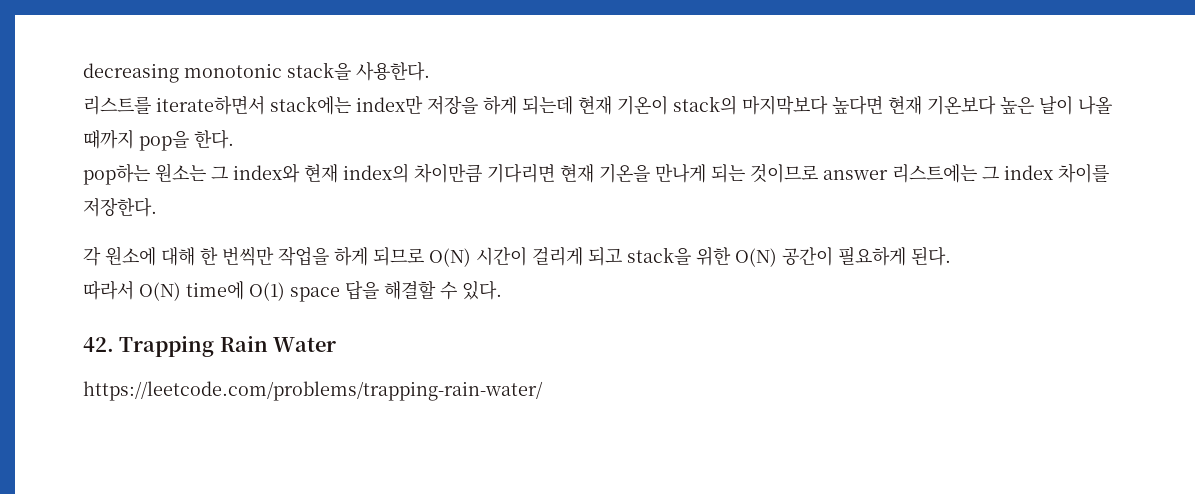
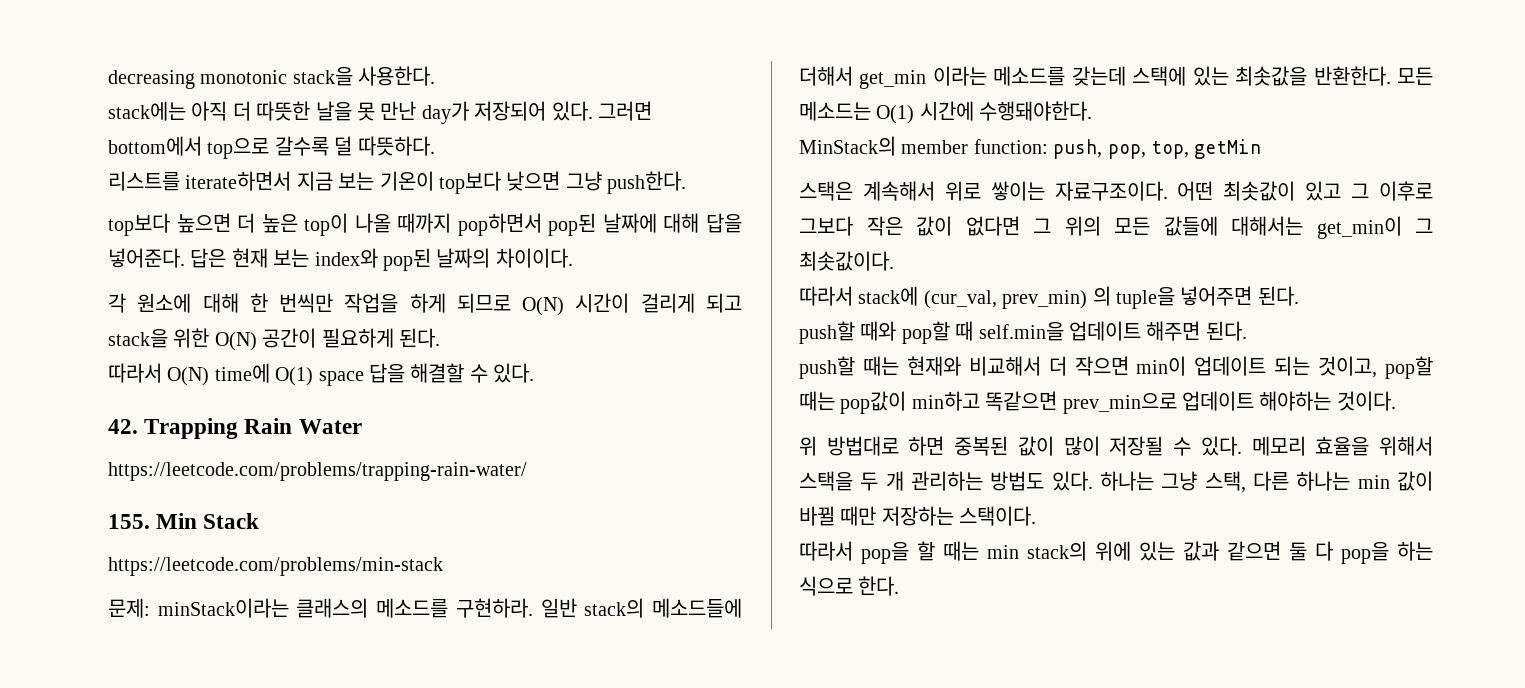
[83,95,1112,115] [83,129,234,151] [83,163,1109,185] [83,197,157,217] 리스트를 iterate하면서 stack에는 index만 저장을 하게 되는데 현재 기온이 stack의 마지막보다 높다면 현재 기온보다 높은 날이 나올 때까지 pop을 한다. // pop하는 원소는 그 index와 현재 index의 차이만큼 기다리면 현재 기온을 만나게 되는 것이므로 answer 리스트에는 그 index 차이를 저장한다. -> [108,101,652,124] [108,136,435,159] [108,171,687,194] [108,213,742,236] [108,248,573,271] stack에는 아직 더 따뜻한 날을 못 만난 day가 저장되어 있다. 그러면 bottom에서 top으로 갈수록 덜 따뜻하다. // 리스트를 iterate하면서 지금 보는 기온이 top보다 낮으면 그냥 push한다. // top보다 높으면 더 높은 top이 나올 때까지 pop하면서 pop된 날짜에 대해 답을 넣어준다. 답은 현재 보는 index와 pop된 날짜의 차이이다.
(543, 391) none -> [108,513,260,529] [108,557,443,576] [108,598,742,618] [799,66,1433,89] [799,101,1093,124] [799,136,1262,159] [799,181,1433,201] [799,216,1433,239] [799,251,894,271] [799,286,1299,309] [799,321,1247,344] [799,356,1433,379] [799,391,1396,414] [799,436,1433,456] [799,471,1433,493] [799,506,1037,526] [799,541,1433,564] [799,576,900,596] // 155. Min Stack // https://leetcode.com/problems/min-stack // 문제: minStack이라는 클래스의 메소드를 구현하라. 일반 stack의 메소드들에 더해서 get_min 이라는 메소드를 갖는데 스택에 있는 최솟값을 반환한다. 모든 메소드는 O(1) 시간에 수행돼야한다. // MinStack의 member function: push, pop, top, getMin // 스택은 계속해서 위로 쌓이는 자료구조이다. 어떤 최솟값이 있고 그 이후로 그보다 작은 값이 없다면 그 위의 모든 값들에 대해서는 get_min이 그 최솟값이다. // 따라서 stack에 (cur_val, prev_min) 의 tuple을 넣어주면 된다. // push할 때와 pop할 때 self.min을 업데이트 해주면 된다. // push할 때는 현재와 비교해서 더 작으면 min이 업데이트 되는 것이고, pop할 때는 pop값이 min하고 똑같으면 prev_min으로 업데이트 해야하는 것이다. // 위 방법대로 하면 중복된 값이 많이 저장될 수 있다. 메모리 효율을 위해서 스택을 두 개 관리하는 방법도 있다. 하나는 그냥 스택, 다른 하나는 min 값이 바뀔 때만 저장하는 스택이다. // 따라서 pop을 할 때는 min stack의 위에 있는 값과 같으면 둘 다 pop을 하는 식으로 한다.

